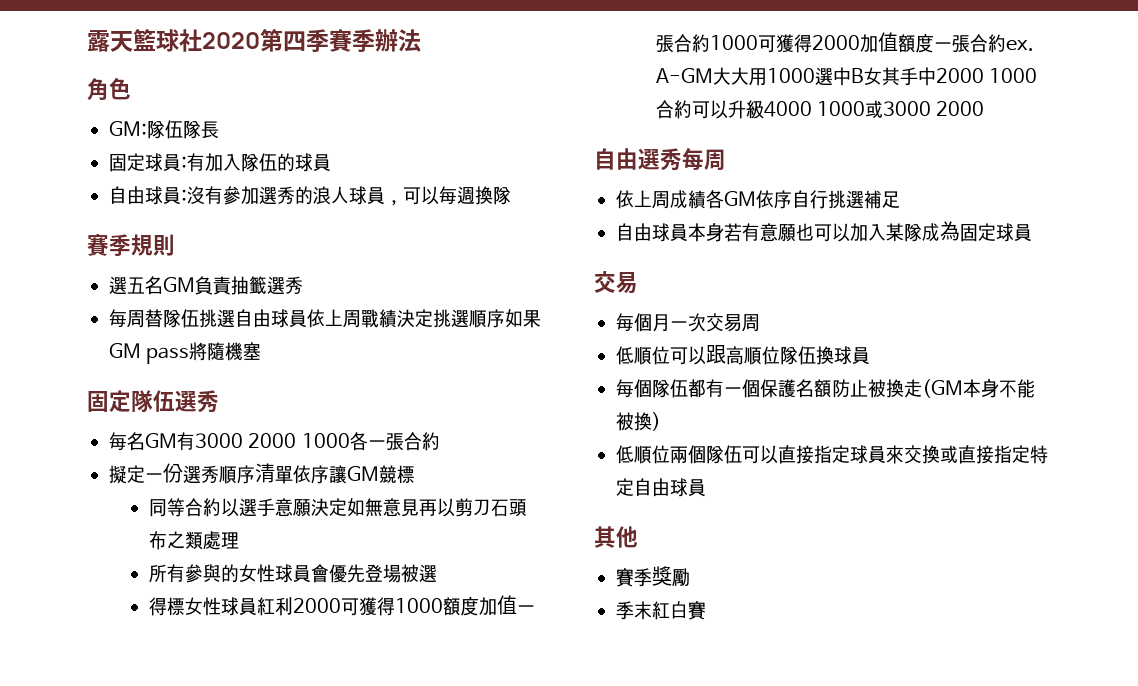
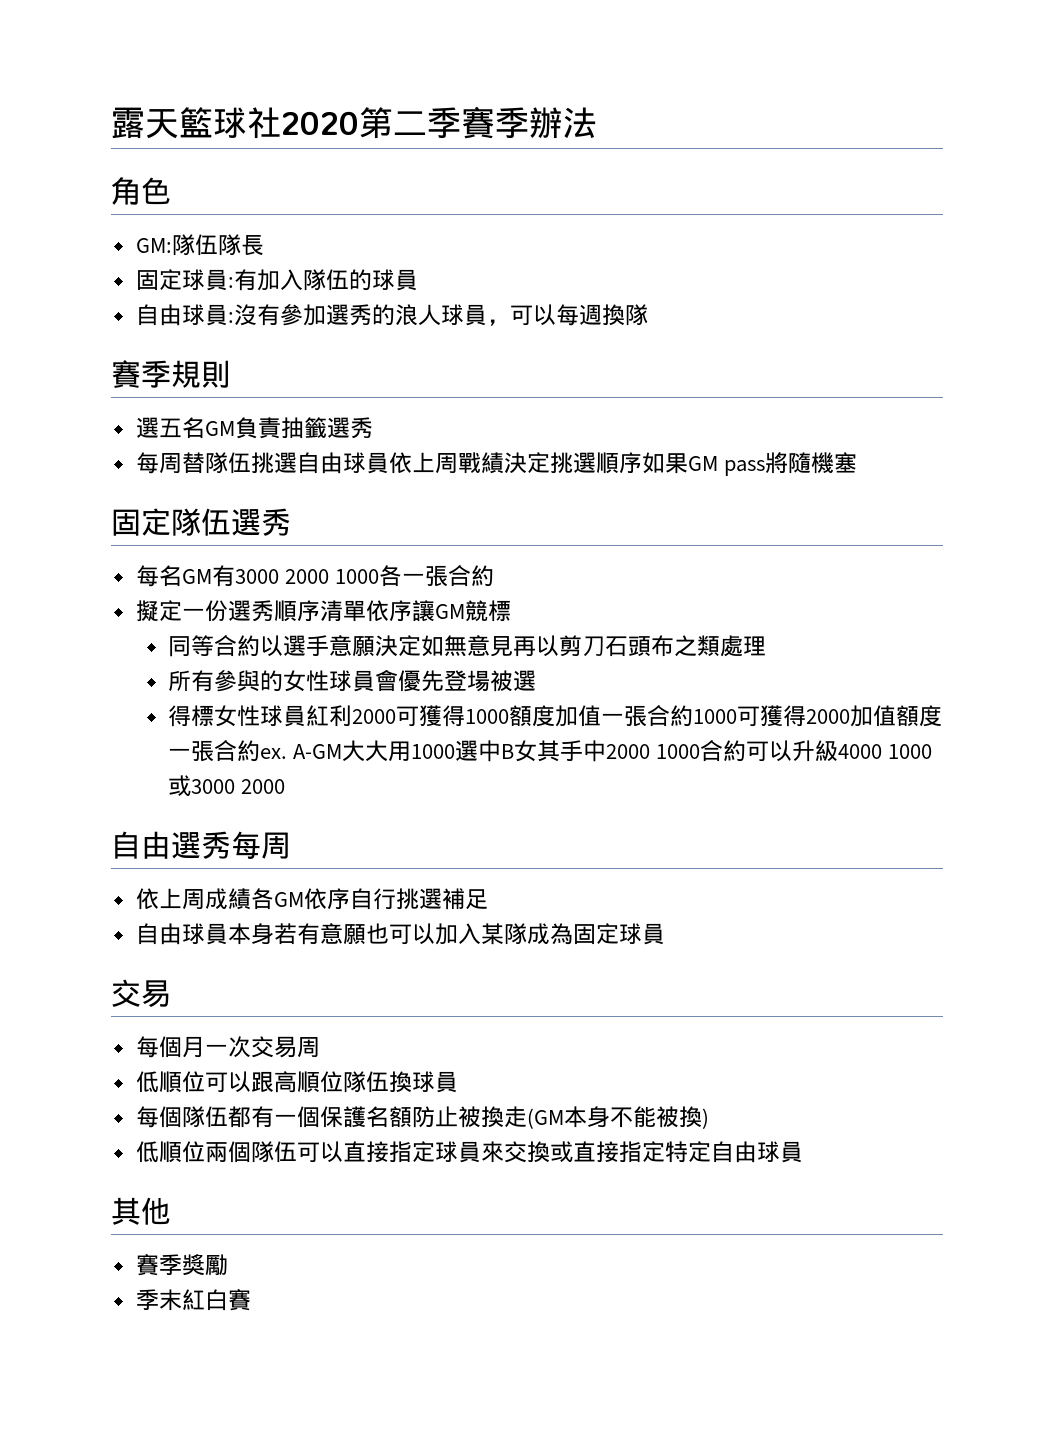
[283,31,306,52] 四 -> [393,111,427,135] 二

